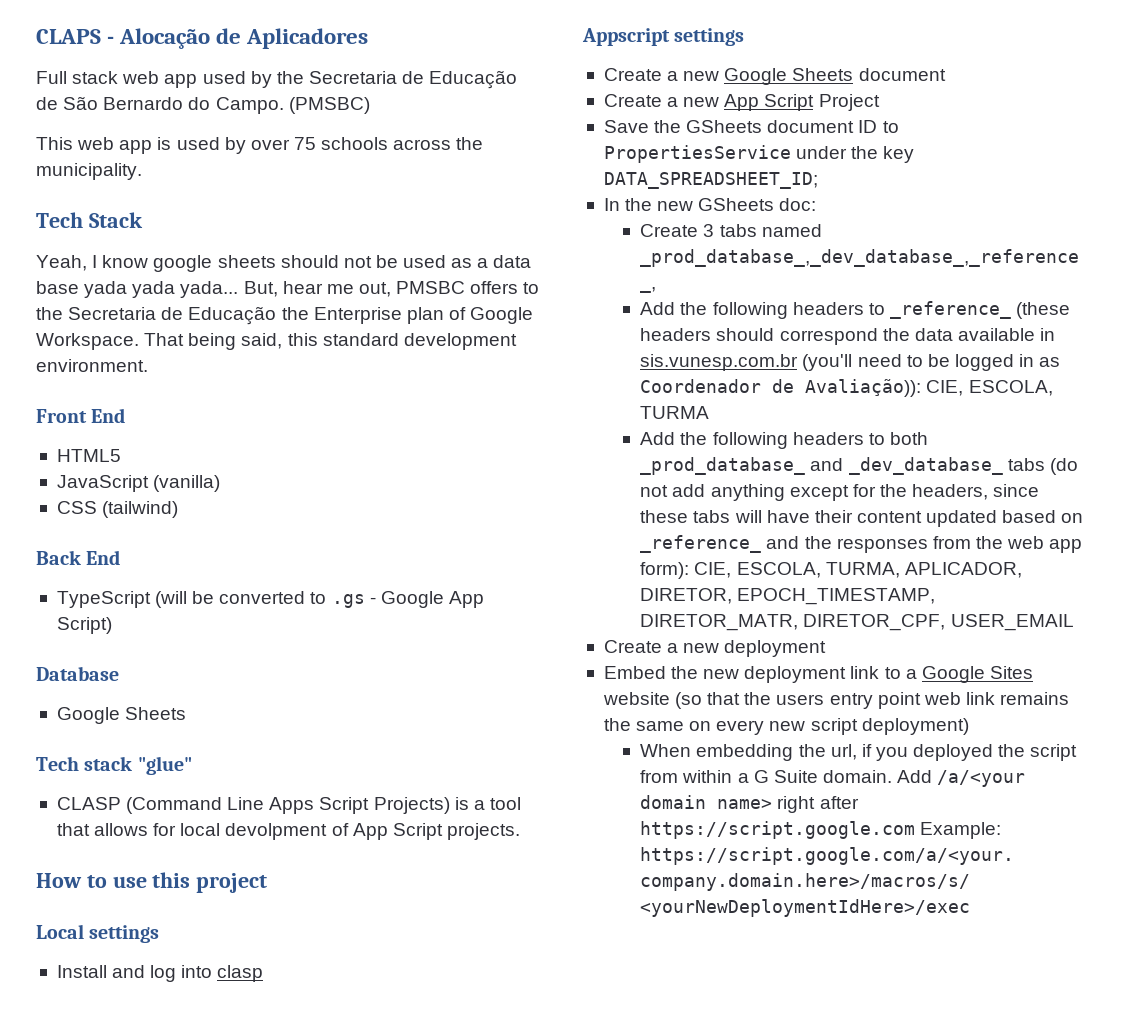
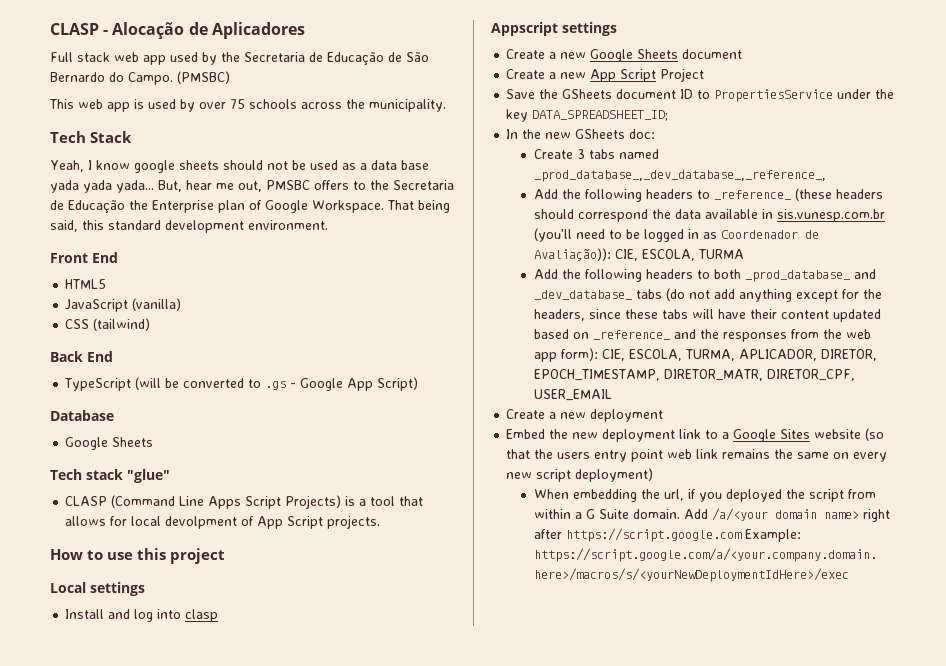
[36,29,101,44] CLAPS -> [50,23,99,35] CLASP

